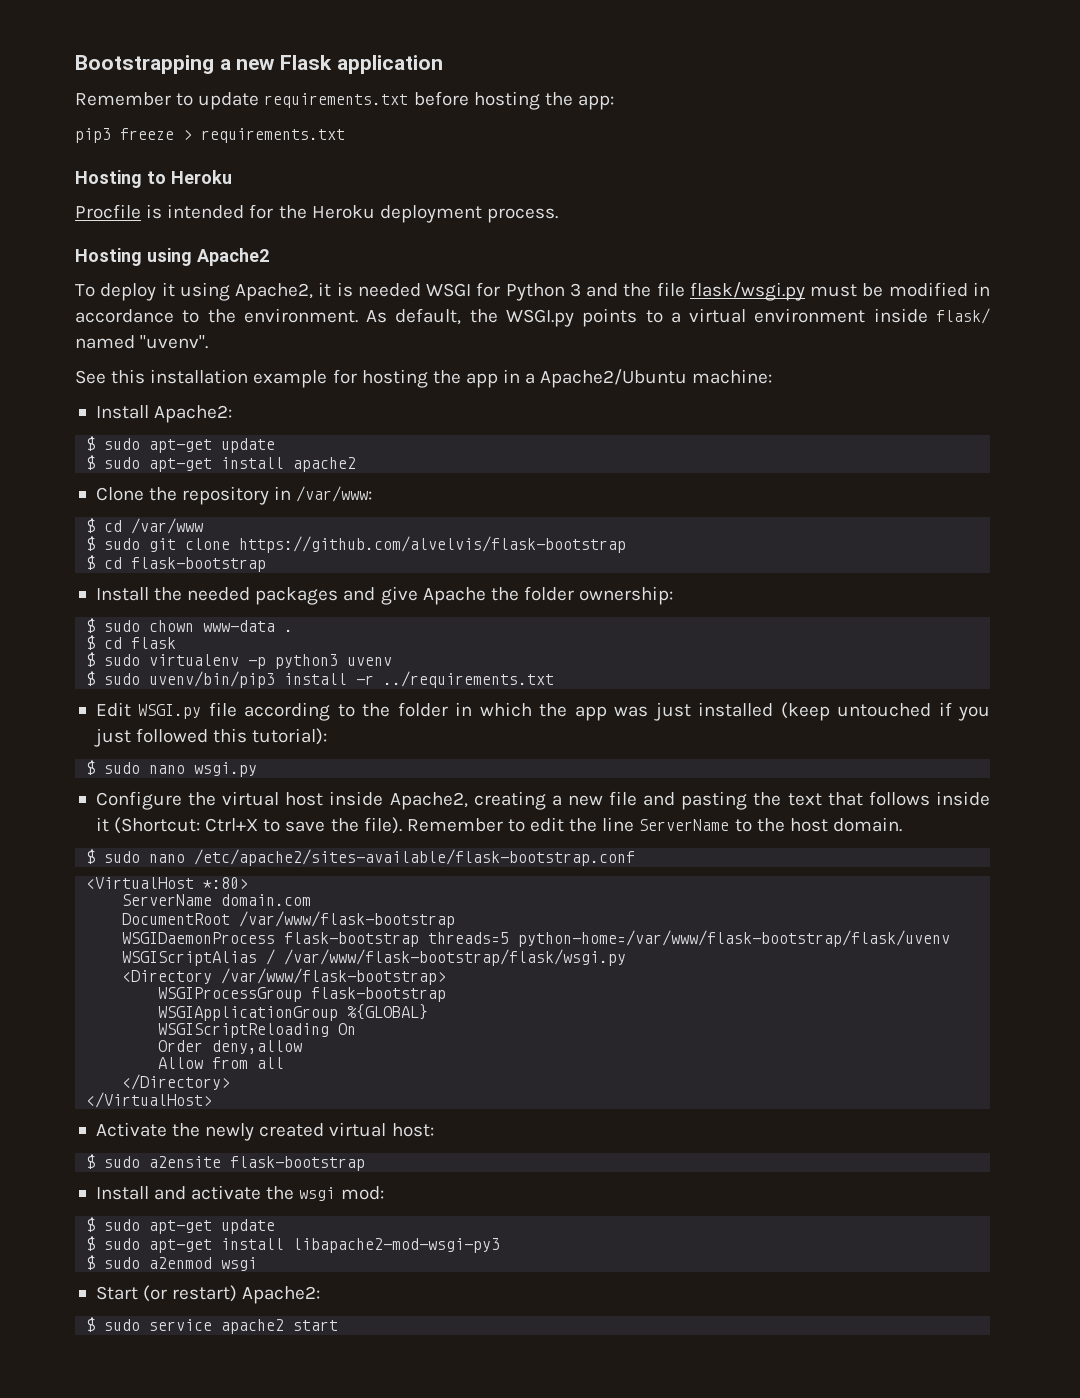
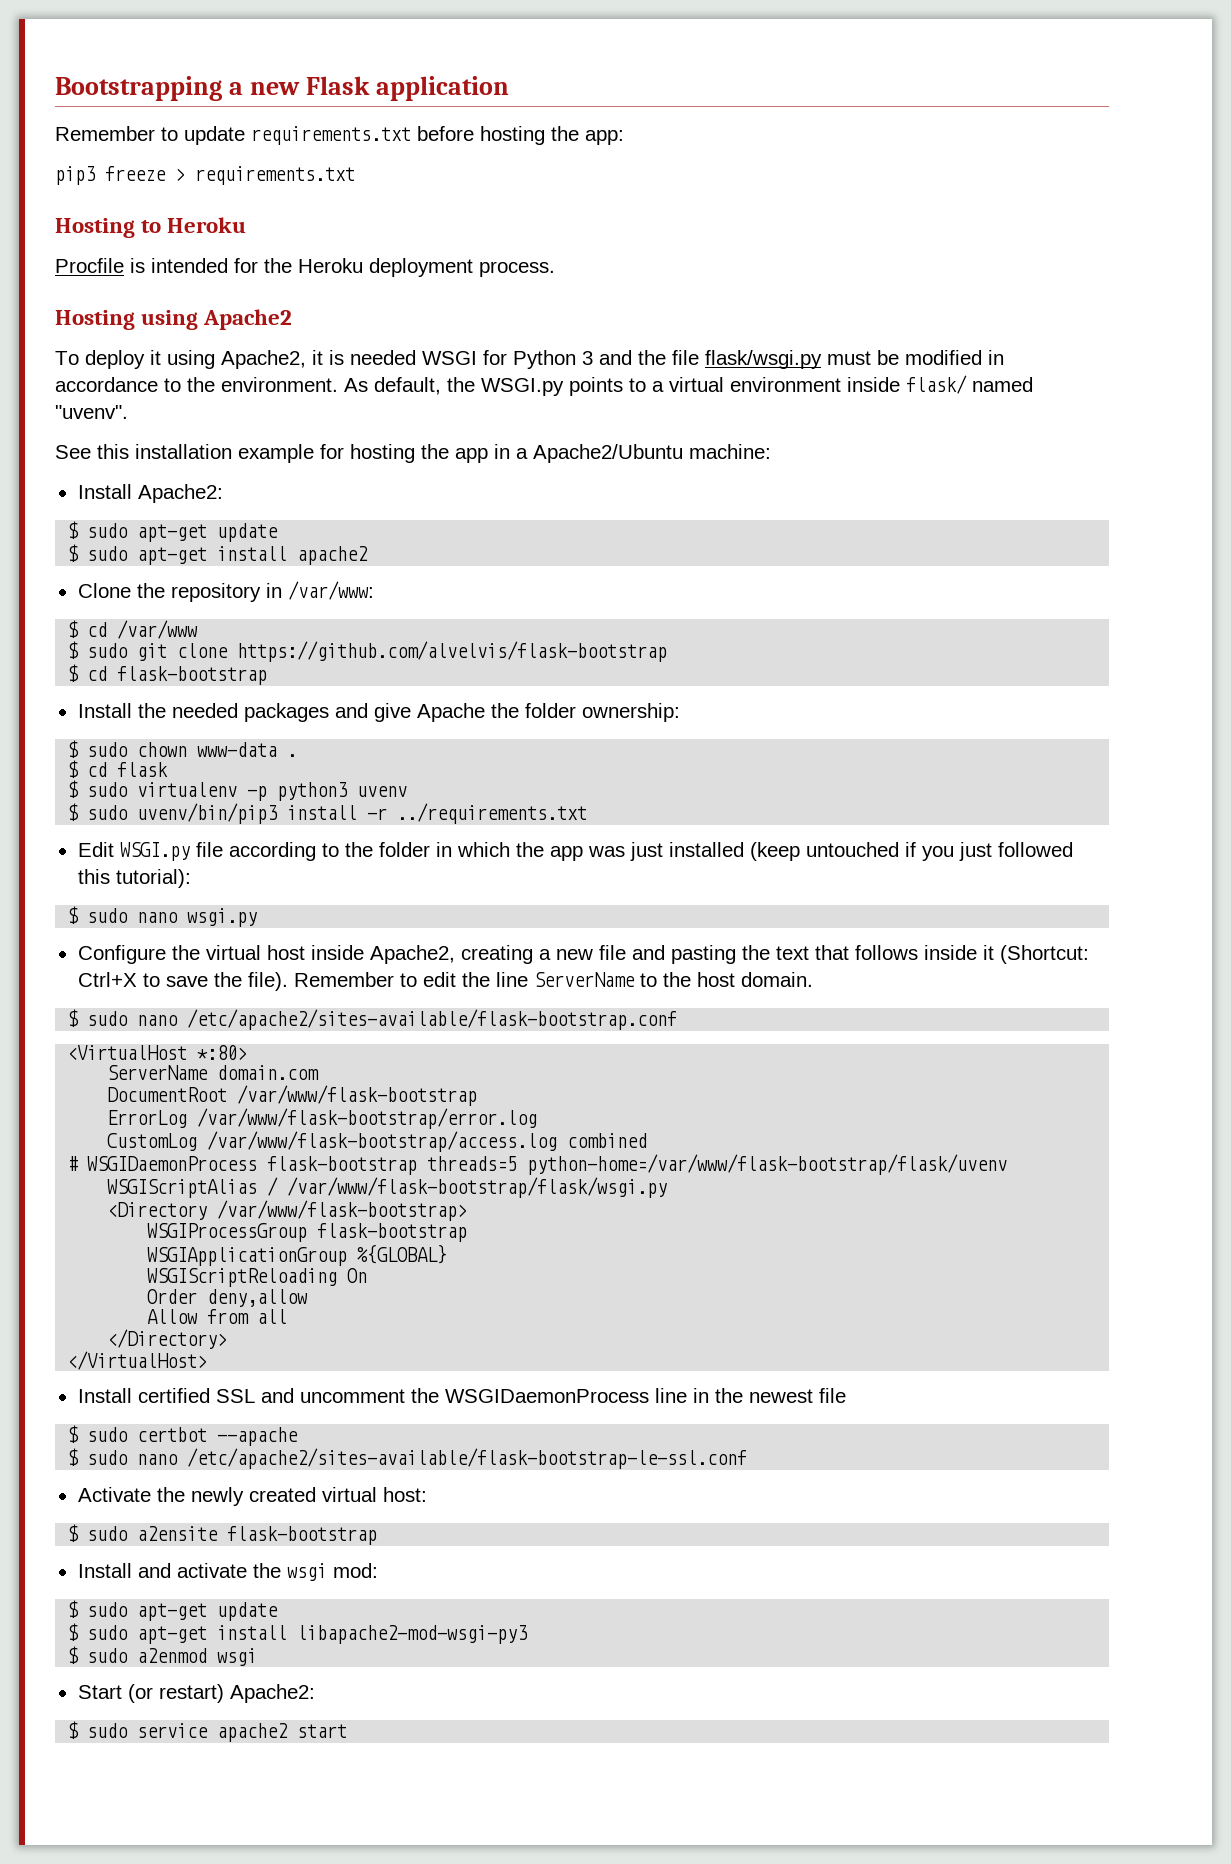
(456, 919) none -> [107,1108,538,1129] [107,1131,648,1152] [67,1156,79,1171] ErrorLog /var/www/flask-bootstrap/error.log // CustomLog /var/www/flask-bootstrap/access.log combined // #
(213, 1100) none -> [77,1388,846,1403] [67,1425,299,1446] [67,1448,748,1469] // Install certified SSL and uncomment the WSGIDaemonProcess line in the newest file // $ sudo certbot --apache // $ sudo nano /etc/apache2/sites-available/flask-bootstrap-le-ssl.conf

